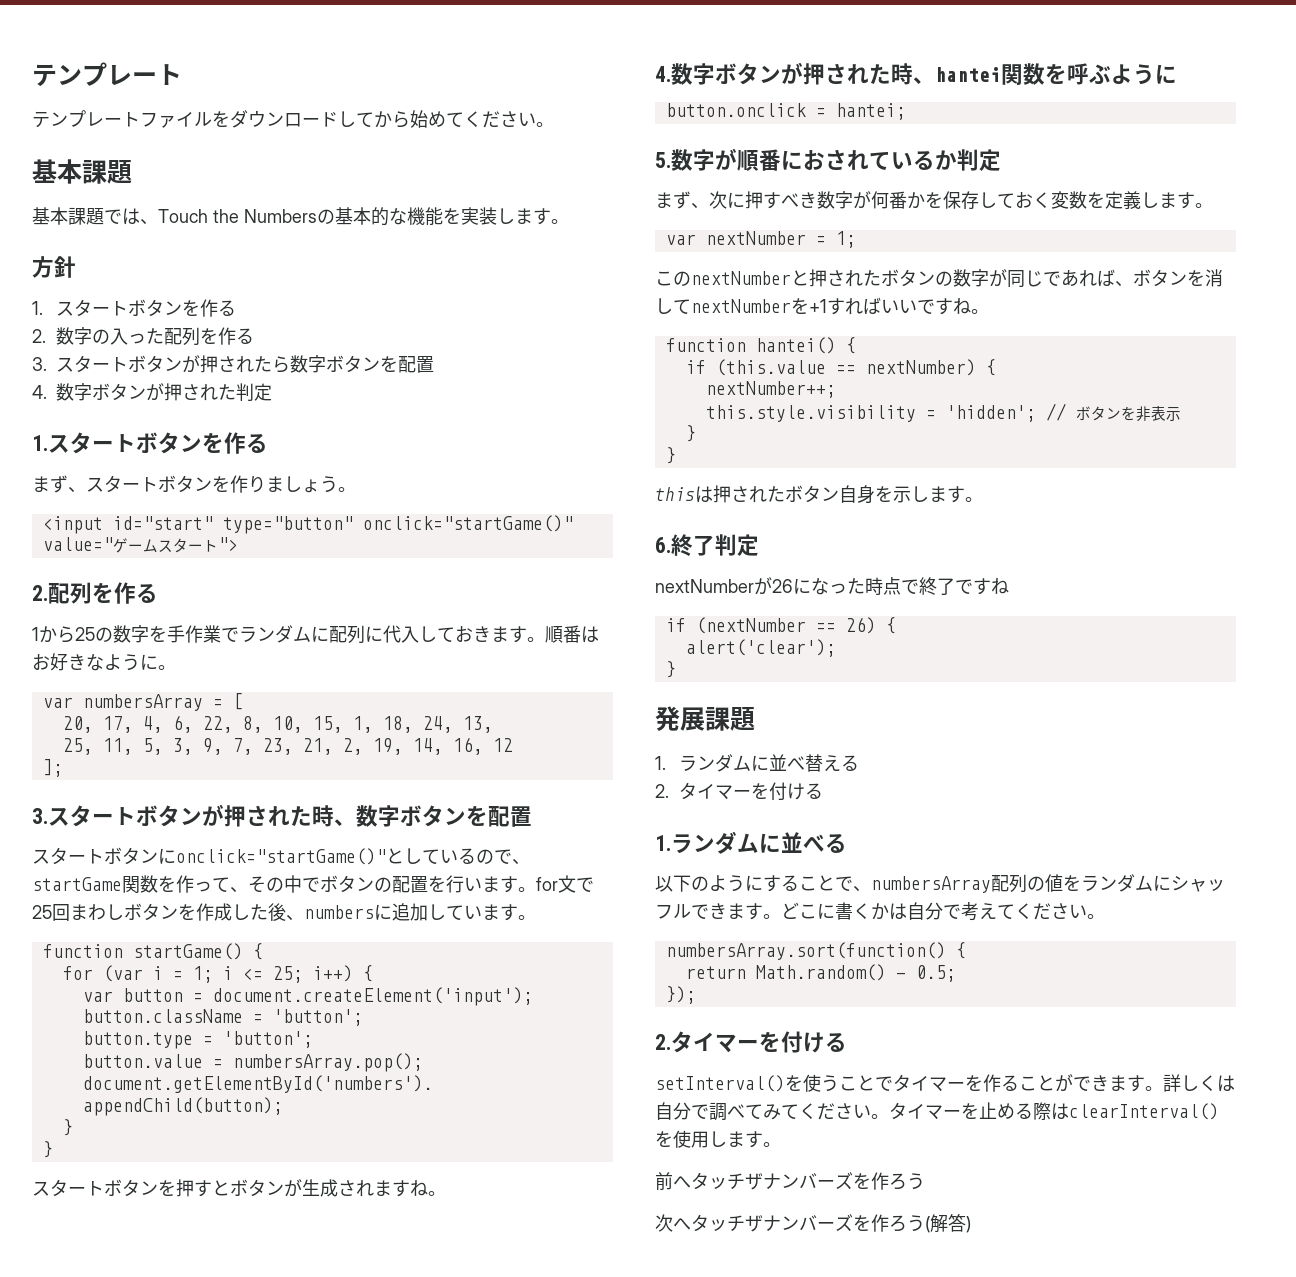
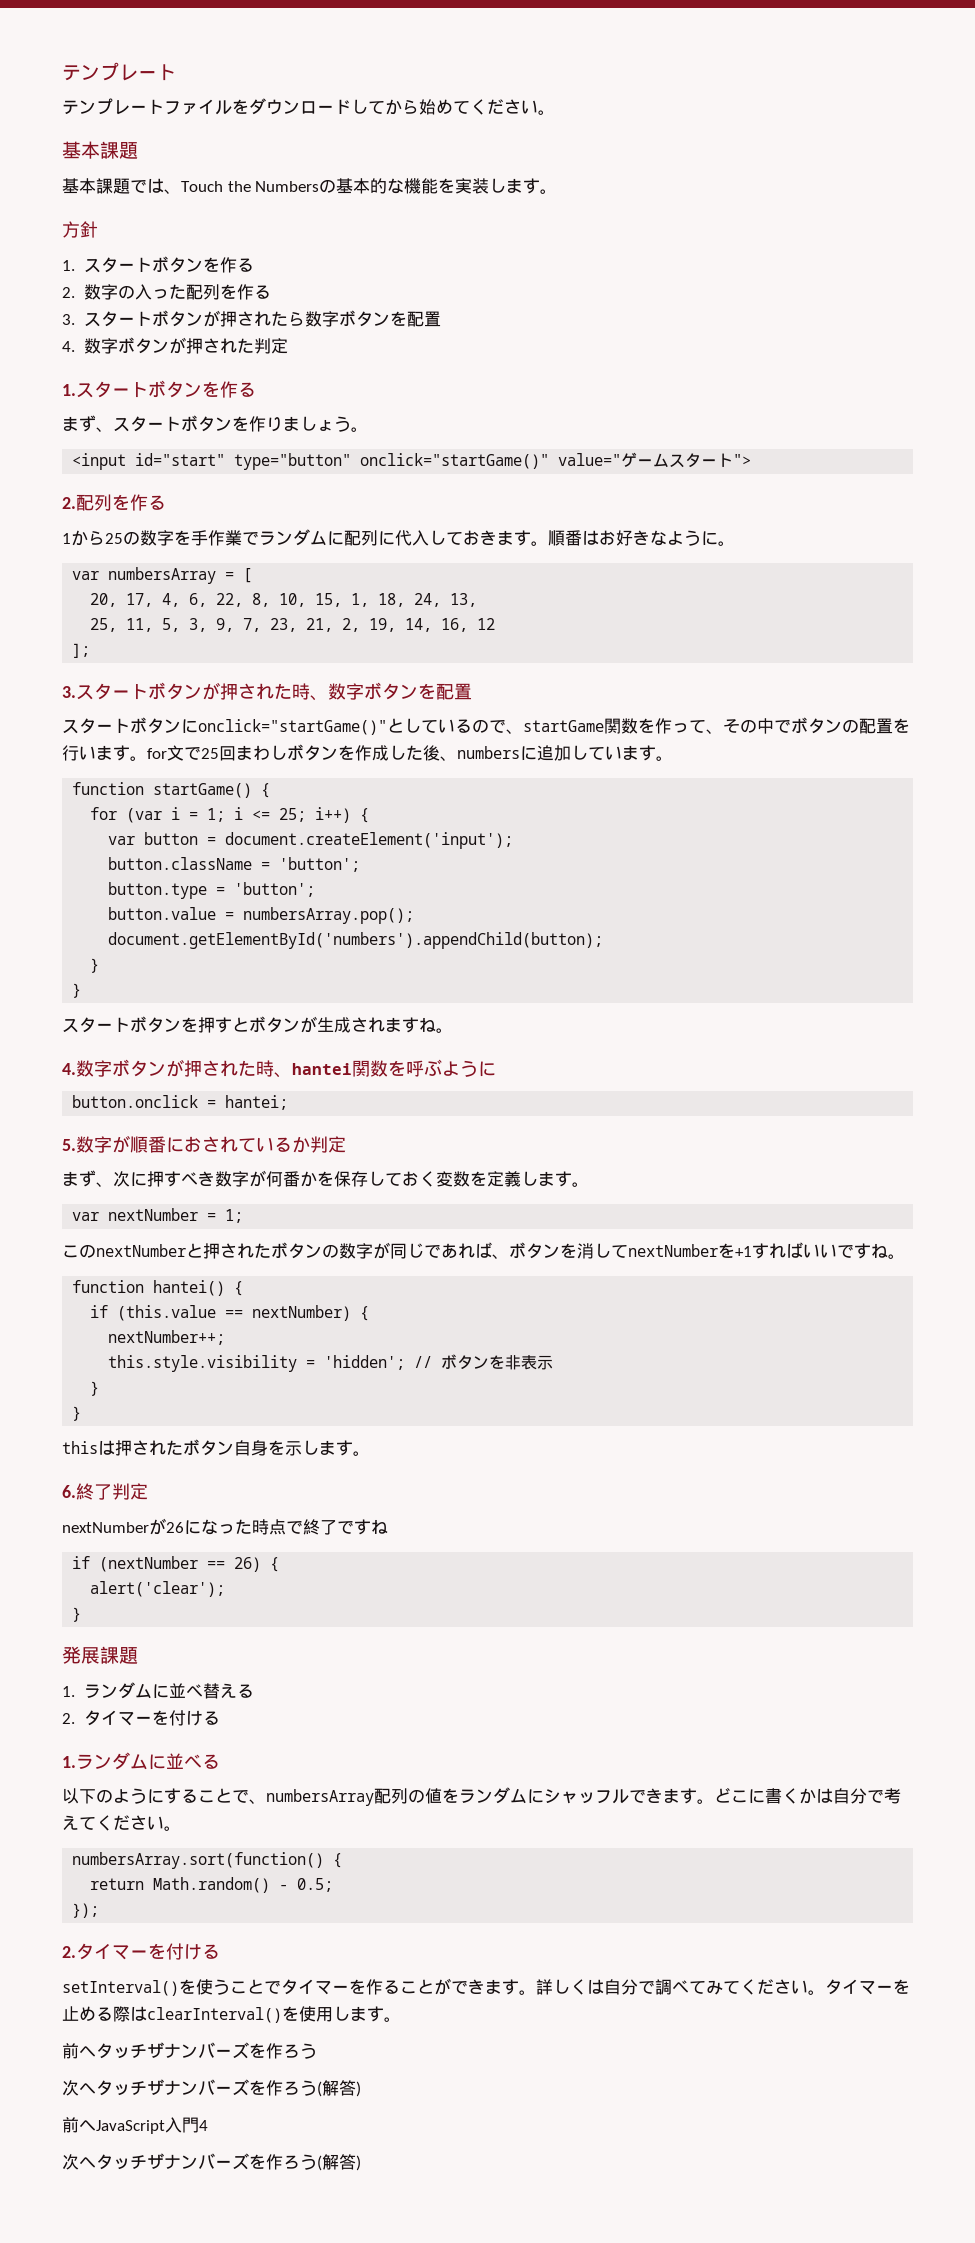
(971, 1224) none -> [62,2117,208,2134] [62,2153,361,2171] // 前へJavaScript入門4 // 次へタッチザナンバーズを作ろう(解答)

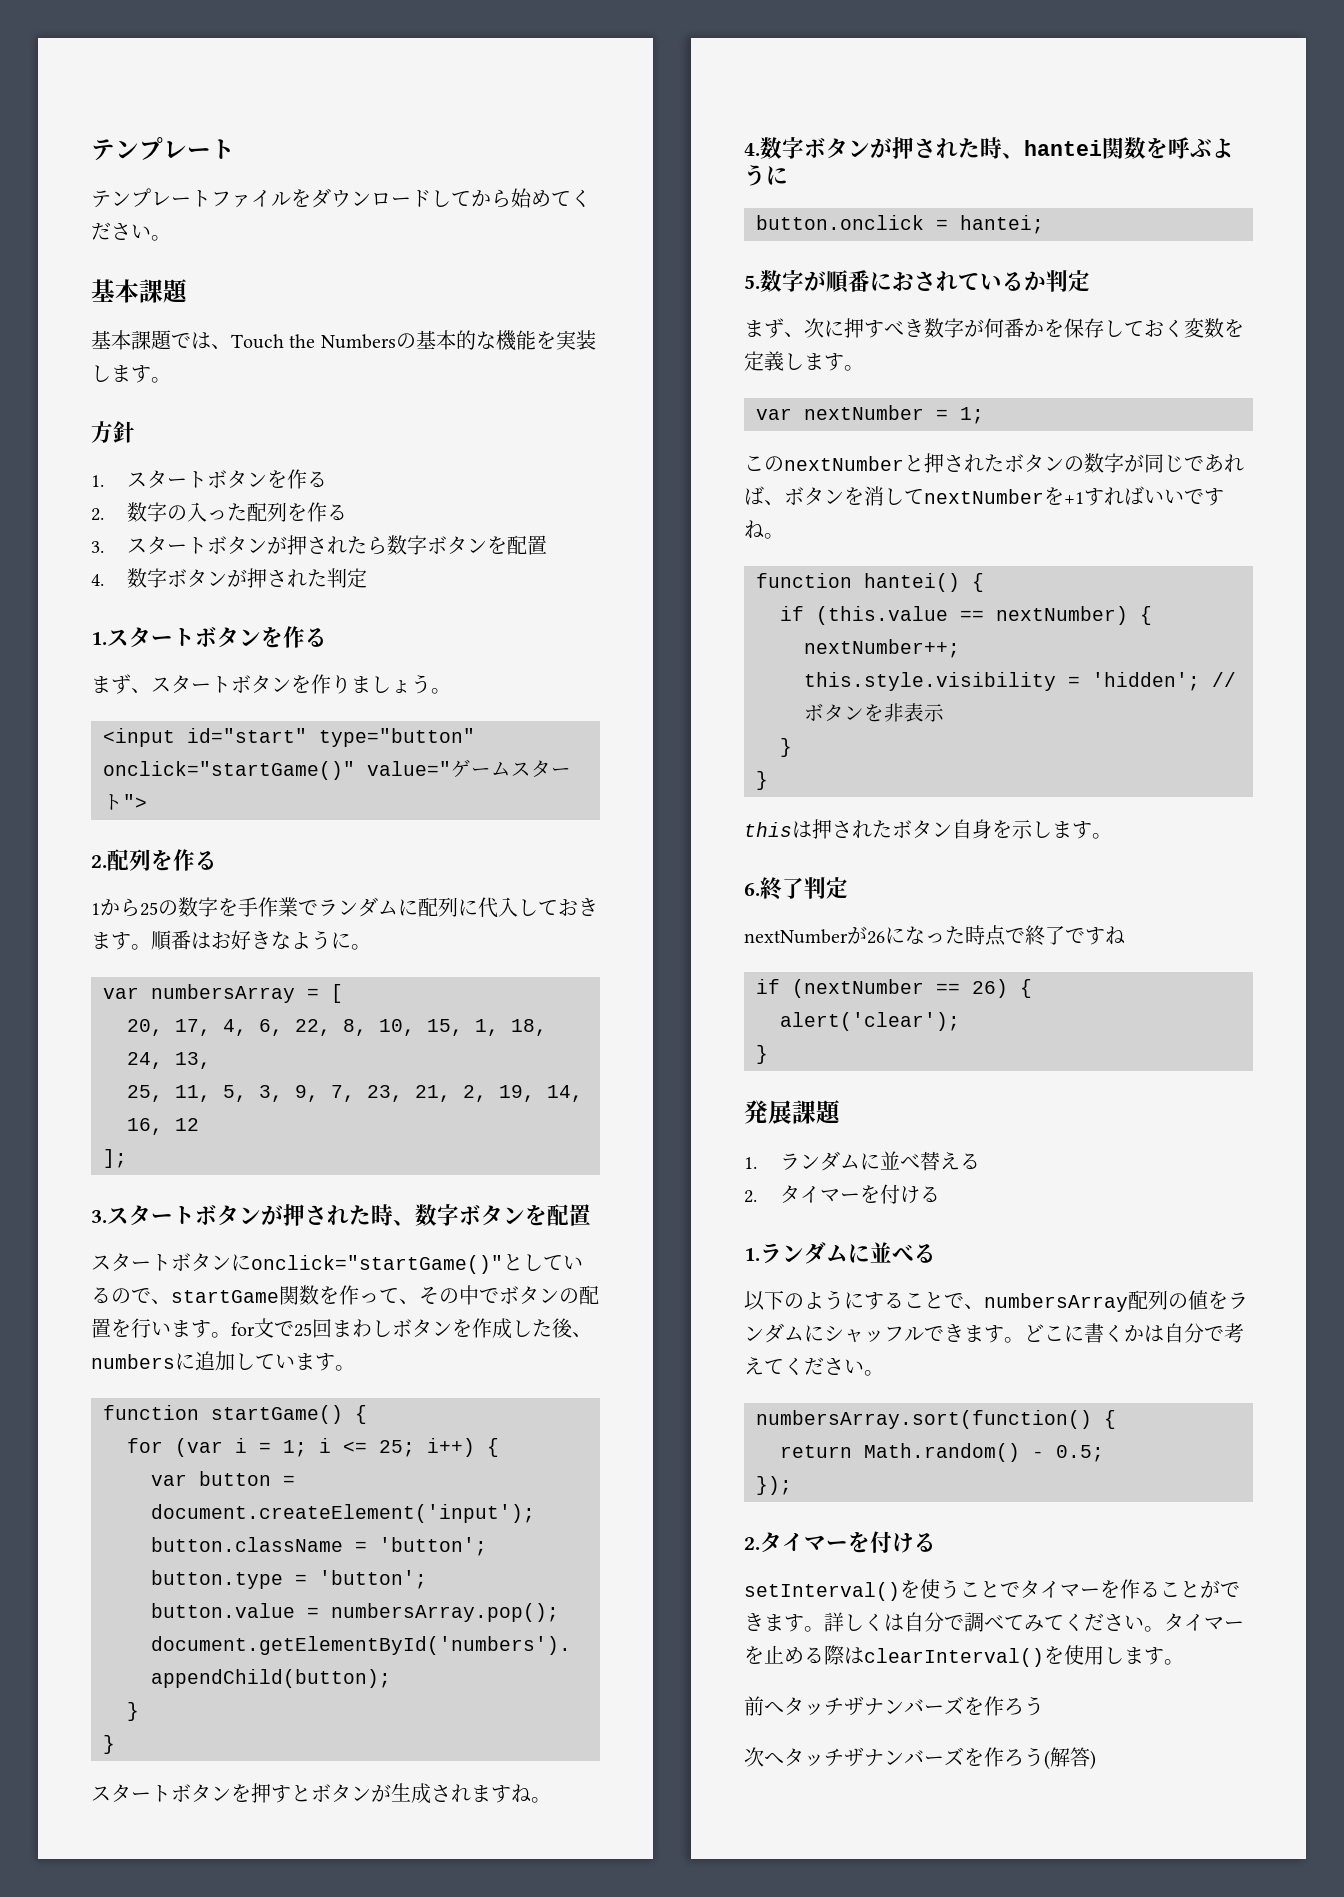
[62,2117,208,2134] [62,2153,361,2171] // 前へJavaScript入門4 // 次へタッチザナンバーズを作ろう(解答) -> (1096, 1760) none

